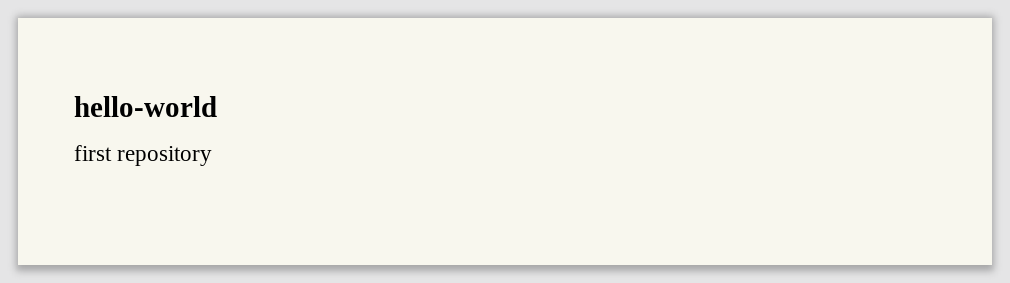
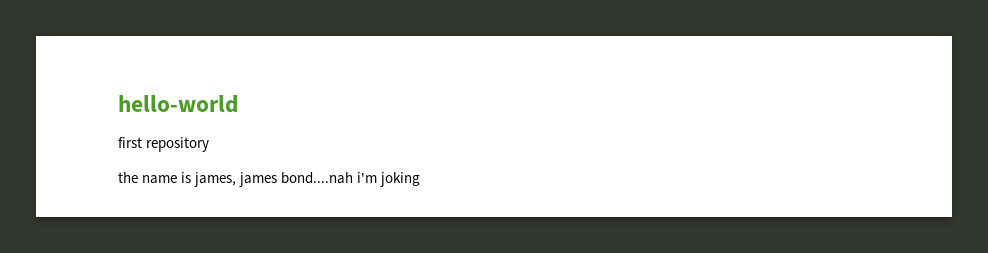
(213, 156) none -> [118,172,421,187] // the name is james, james bond....nah i'm joking

